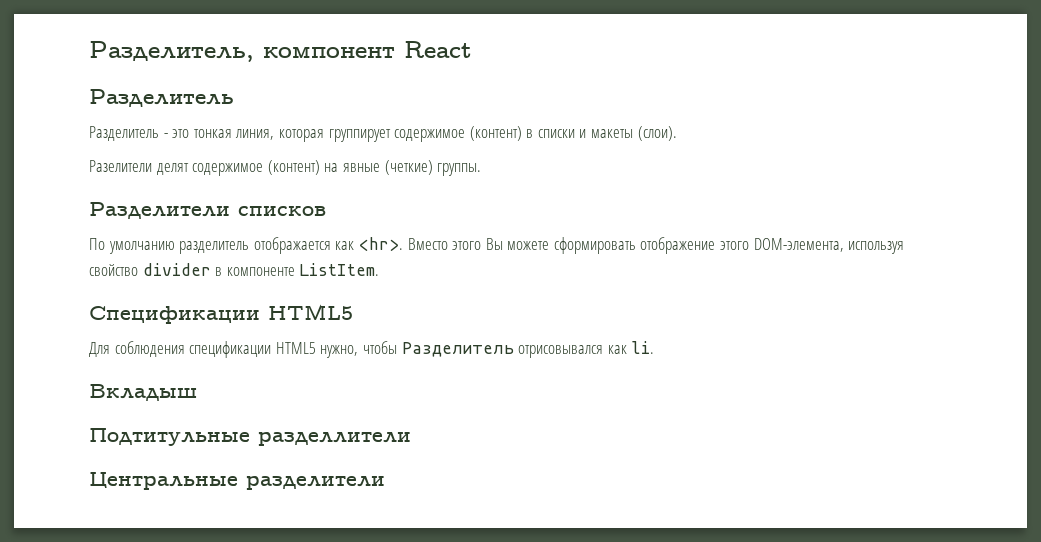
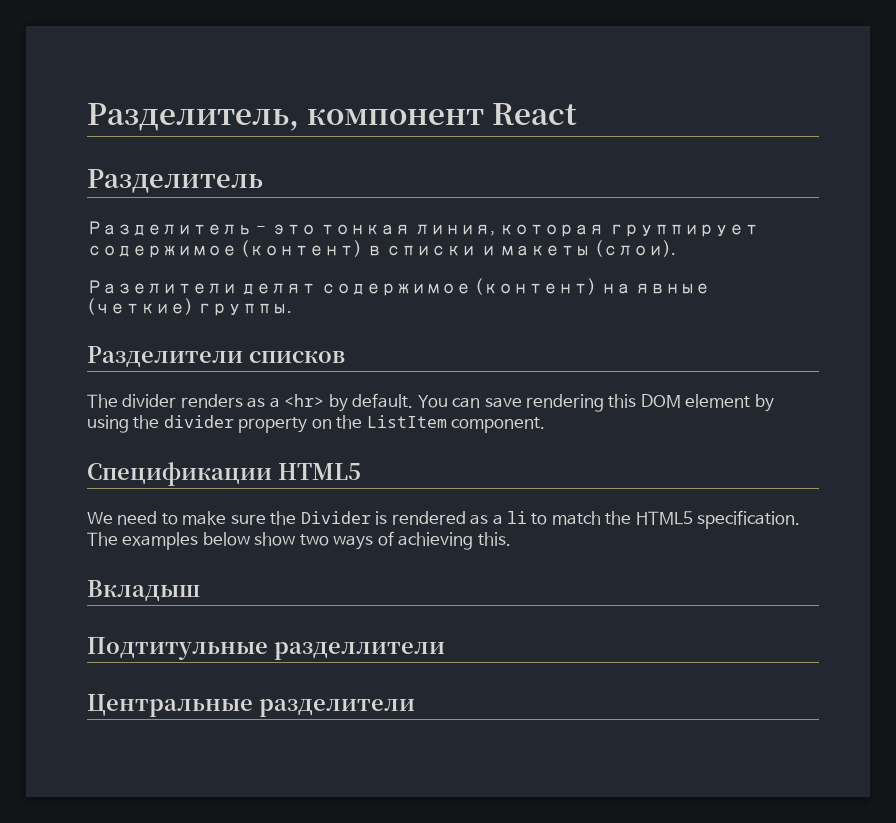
[89,237,905,254] [89,263,380,276] [89,304,353,324] [89,341,655,358] По умолчанию разделитель отображается как <hr>. Вместо этого Вы можете сформировать отображение этого DOM-элемента, используя свойство divider в компоненте ListItem. // Спецификации HTML5 // Для соблюдения спецификации HTML5 нужно, чтобы Разделитель отрисовывался как li. -> [87,393,774,412] [87,415,546,433] [87,462,361,486] [87,510,801,529] [87,531,511,550] The divider renders as a <hr> by default. You can save rendering this DOM element by using the divider property on the ListItem component. // Спецификации HTML5 // We need to make sure the Divider is rendered as a li to match the HTML5 specification. The examples below show two ways of achieving this.

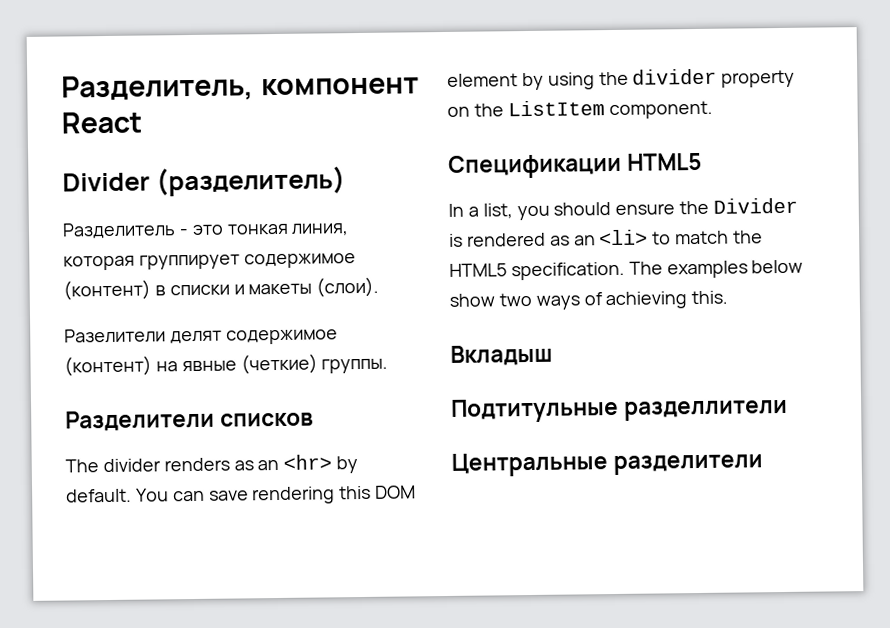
[87,169,263,193] Разделитель -> [62,166,346,197] Divider (разделитель)
[269,397,280,408] a -> [257,459,280,471] an
[87,511,266,525] We need to make sure -> [448,202,676,221] In a list, you should ensure
[492,511,528,525] a li -> [573,229,649,246] an <li>

